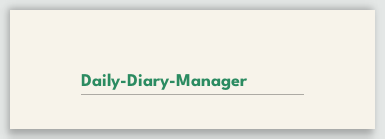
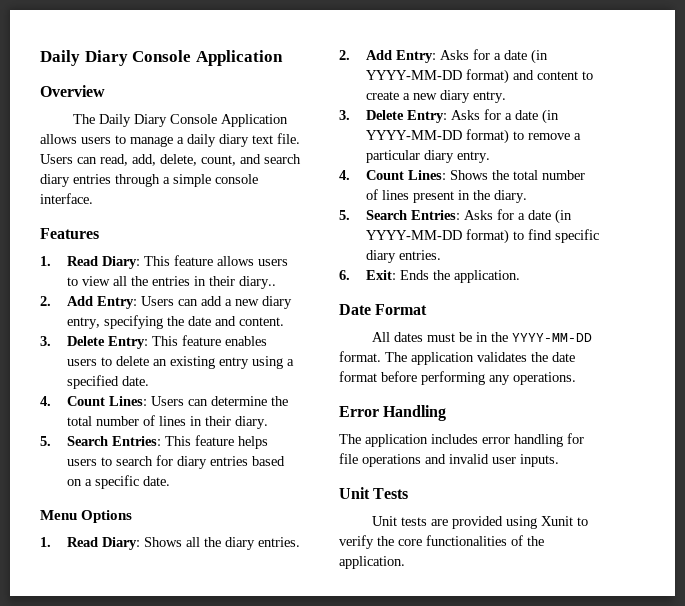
[81,73,248,90] Daily-Diary-Manager -> [40,50,283,66] [40,85,105,97] [73,114,289,127] [40,133,300,147] [40,154,301,166] [40,174,258,187] [40,193,93,204] [40,228,99,239] [40,255,288,269] [66,276,276,289] [40,296,292,309] [66,315,284,329] [40,335,267,349] [66,356,294,369] [66,375,149,389] [40,396,288,406] [66,415,268,429] [40,435,268,449] [66,455,285,469] [66,475,170,489] [40,510,133,523] [40,537,300,550] [339,49,548,64] [365,69,593,84] [365,90,506,103] [339,109,559,124] [365,129,581,144] [365,150,490,163] [339,170,585,180] [365,189,527,203] [339,209,572,224] [365,229,599,244] [365,250,441,263] [339,270,520,283] [339,304,428,315] [372,332,593,342] [339,351,575,365] [339,371,576,385] [339,405,447,421] [339,433,584,447] [339,453,559,467] [339,487,409,499] [372,516,589,529] [339,535,544,549] [339,556,405,569] Daily Diary Console Application // Overview // The Daily Diary Console Application allows users to manage a daily diary text file. Users can read, add, delete, count, and search diary entries through a simple console interface. // Features // 1. Read Diary: This feature allows users to view all the entries in their diary.. // 2. Add Entry: Users can add a new diary entry, specifying the date and content. // 3. Delete Entry: This feature enables users to delete an existing entry using a specified date. // 4. Count Lines: Users can determine the total number of lines in their diary. // 5. Search Entries: This feature helps users to search for diary entries based on a specific date. // Menu Options // 1. Read Diary: Shows all the diary entries. // 2. Add Entry: Asks for a date (in YYYY-MM-DD format) and content to create a new diary entry. // 3. Delete Entry: Asks for a date (in YYYY-MM-DD format) to remove a particular diary entry. // 4. Count Lines: Shows the total number of lines present in the diary. // 5. Search Entries: Asks for a date (in YYYY-MM-DD format) to find specific diary entries. // 6. Exit: Ends the application. // Date Format // All dates must be in the YYYY-MM-DD format. The application validates the date format before performing any operations. // Error Handling // The application includes error handling for file operations and invalid user inputs. // Unit Tests // Unit tests are provided using Xunit to verify the core functionalities of the application.

